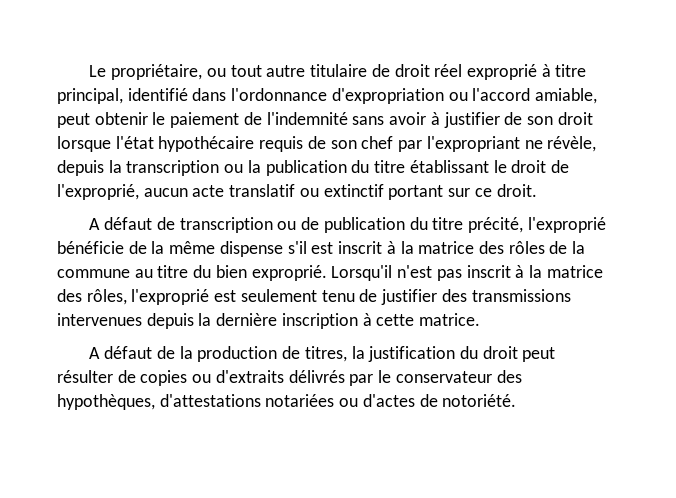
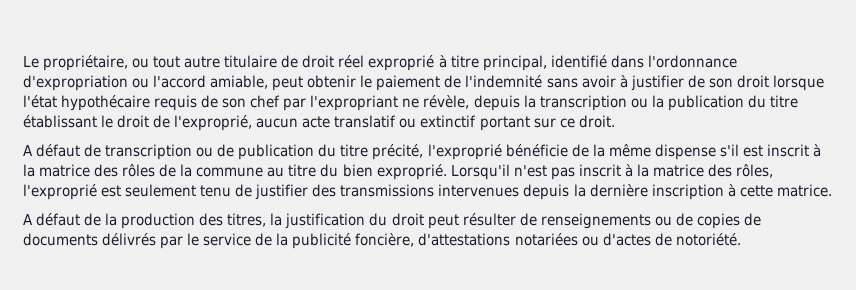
[282,346,301,359] de -> [199,213,224,226] des
[140,370,522,386] [57,394,155,410] copies ou d'extraits délivrés par le conservateur des hypothèques, -> [540,213,761,229] [23,233,415,249] renseignements ou de copies de documents délivrés par le service de la publicité foncière,

